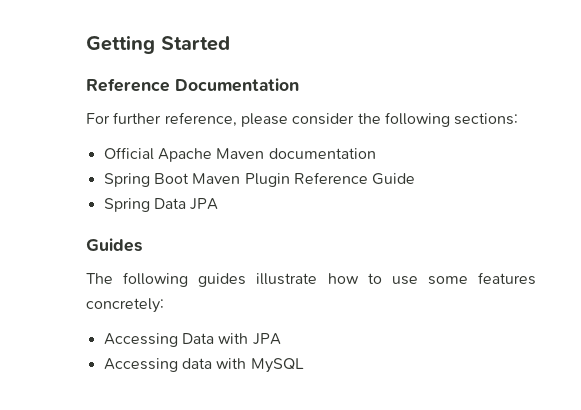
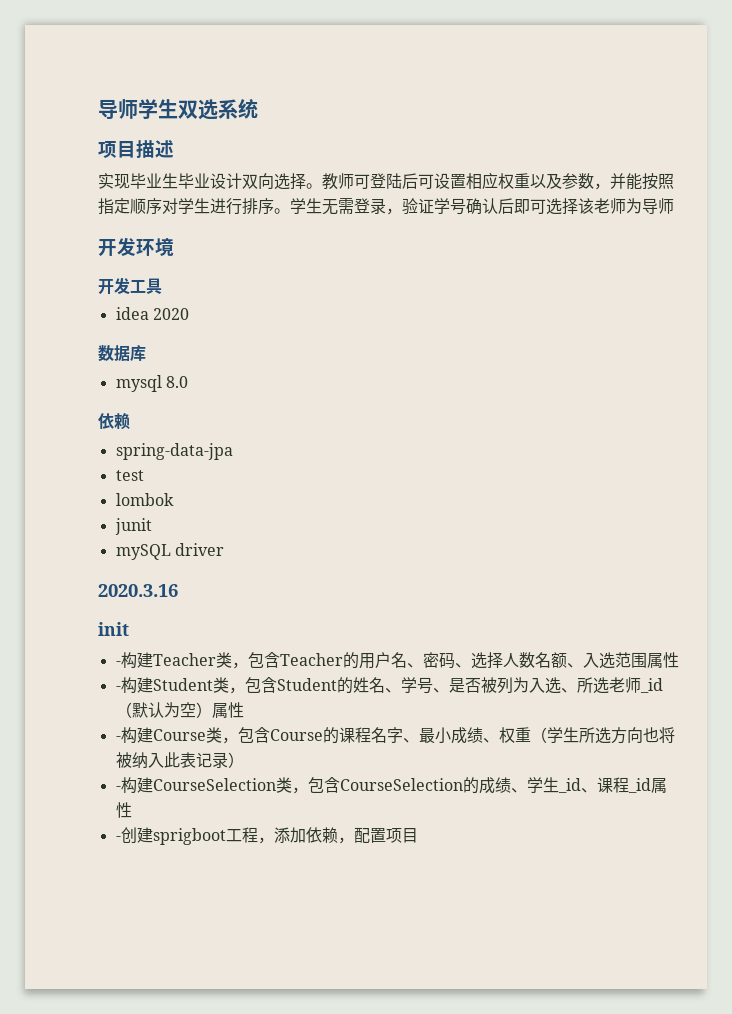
[86,35,230,54] [86,78,299,92] [86,112,519,127] [103,147,376,162] [103,172,416,187] [103,198,219,212] [86,238,142,252] [86,272,536,287] [86,298,164,313] [103,333,281,347] [103,358,304,373] Getting Started // Reference Documentation // For further reference, please consider the following sections: // Official Apache Maven documentation // Spring Boot Maven Plugin Reference Guide // Spring Data JPA // Guides // The following guides illustrate how to use some features concretely: // Accessing Data with JPA // Accessing data with MySQL -> [98,98,258,120] [98,140,174,158] [98,172,674,190] [98,198,674,215] [98,237,174,257] [98,277,162,295] [115,307,189,320] [98,345,146,362] [115,375,188,392] [98,413,130,430] [115,443,233,460] [115,470,144,481] [115,493,174,506] [114,518,152,535] [115,543,224,560] [98,584,178,597] [98,622,129,636] [115,652,679,669] [115,677,663,694] [115,702,244,718] [115,727,675,744] [115,752,244,769] [115,777,667,794] [115,802,132,818] [115,827,418,845] 导师学生双选系统 // 项目描述 // 实现毕业生毕业设计双向选择。教师可登陆后可设置相应权重以及参数，并能按照指定顺序对学生进行排序。学生无需登录，验证学号确认后即可选择该老师为导师 // 开发环境 // 开发工具 // idea 2020 // 数据库 // mysql 8.0 // 依赖 // spring-data-jpa // test // lombok // junit // mySQL driver // 2020.3.16 // init // -构建Teacher类，包含Teacher的用户名、密码、选择人数名额、入选范围属性 // -构建Student类，包含Student的姓名、学号、是否被列为入选、所选老师_id（默认为空）属性 // -构建Course类，包含Course的课程名字、最小成绩、权重（学生所选方向也将被纳入此表记录） // -构建CourseSelection类，包含CourseSelection的成绩、学生_id、课程_id属性 // -创建sprigboot工程，添加依赖，配置项目

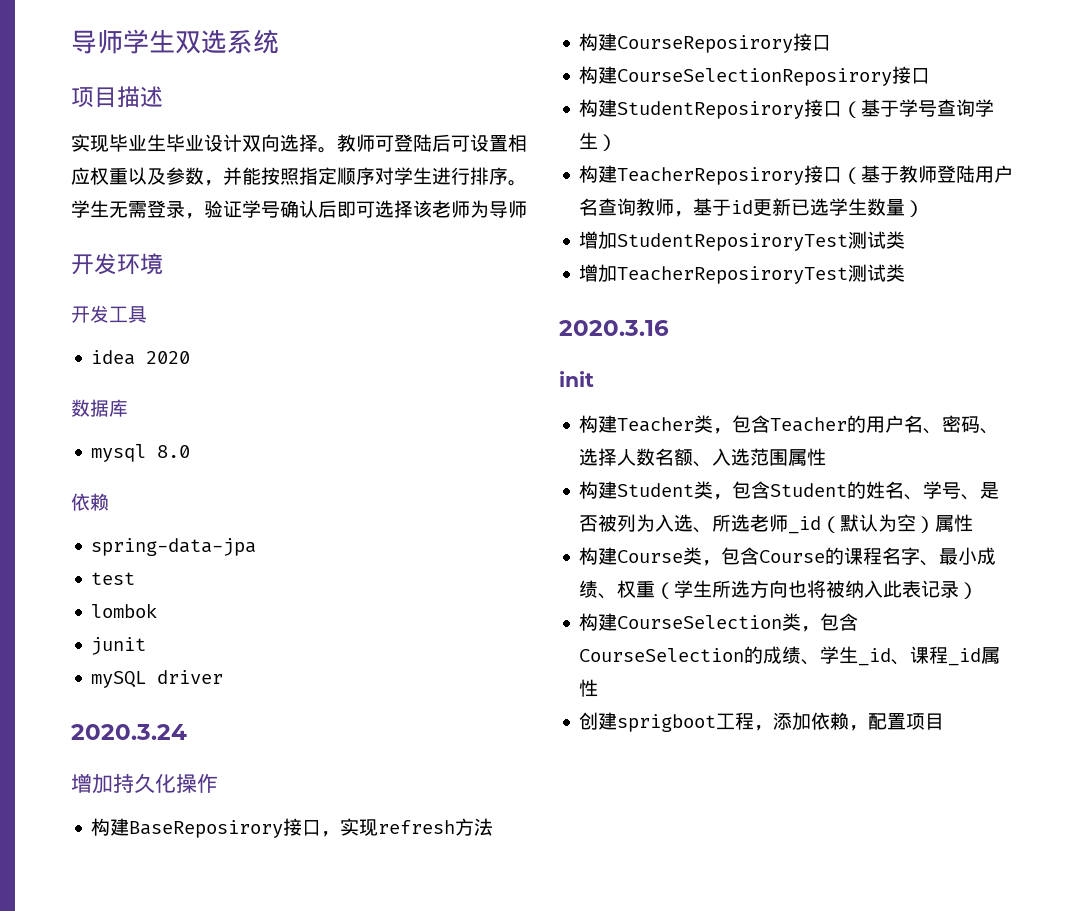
(224, 549) none -> [71,724,187,740] [71,773,218,794] [91,818,494,838] [579,33,832,53] [579,66,931,86] [579,99,995,119] [579,132,618,151] [579,165,1014,185] [579,198,925,217] [579,231,906,251] [579,264,906,284] // 2020.3.24 // 增加持久化操作 // 构建BaseReposirory接口，实现refresh方法 // 构建CourseReposirory接口 // 构建CourseSelectionReposirory接口 // 构建StudentReposirory接口（基于学号查询学生） // 构建TeacherReposirory接口（基于教师登陆用户名查询教师，基于id更新已选学生数量） // 增加StudentReposiroryTest测试类 // 增加TeacherReposiroryTest测试类
[115,661,121,666] - -> (594, 379) none
[115,686,121,691] - -> (827, 457) none
[115,736,121,741] - -> (974, 523) none
[115,786,121,791] - -> (979, 590) none
[115,836,121,841] - -> (599, 688) none

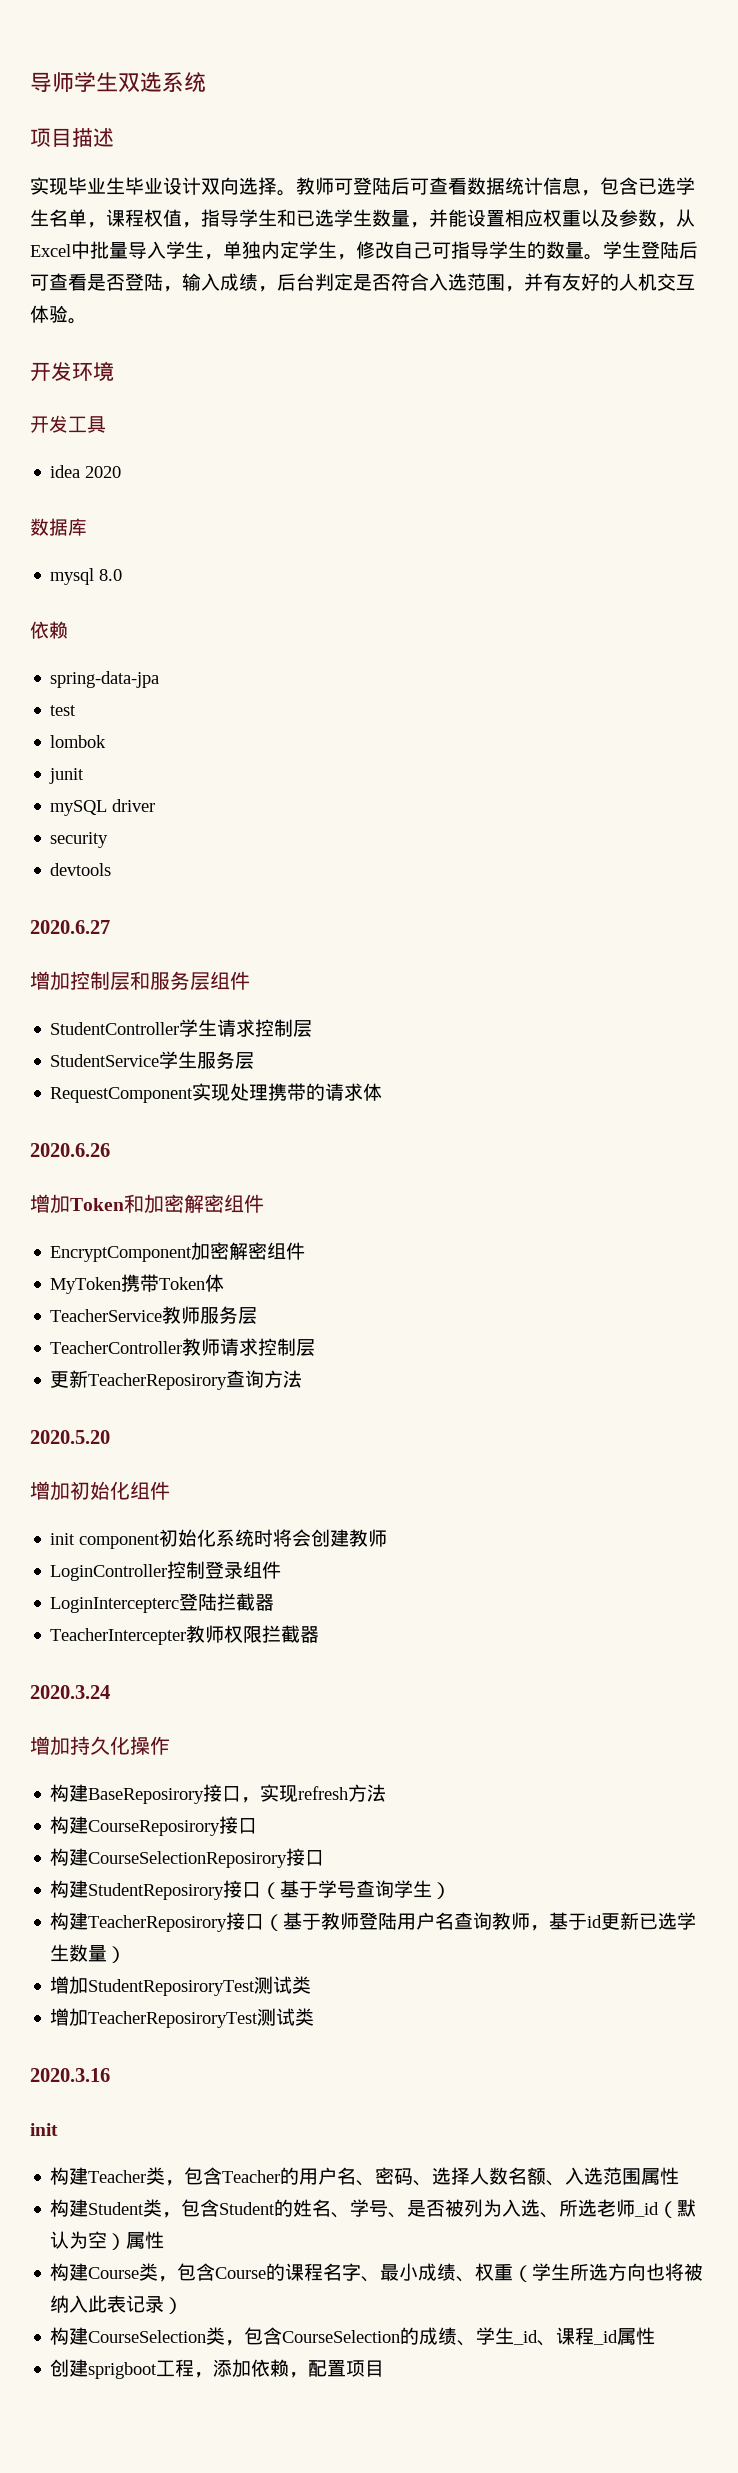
(470, 143) none -> [429,177,695,196] [30,209,467,228] 查看数据统计信息，包含已选学生名单，课程权值，指导学生和已选学生数量，并能
[223,167,527,186] [71,200,527,219] 并能按照指定顺序对学生进行排序。学生无需登录，验证学号确认后即可选择该老师为导师 -> [676,209,695,227] [30,241,698,260] [30,273,695,292] [30,305,87,324] 从Excel中批量导入学生，单独内定学生，修改自己可指导学生的数量。学生登陆后可查看是否登陆，输入成绩，后台判定是否符合入选范围，并有友好的人机交互体验。
(224, 677) none -> [50,832,109,848] [50,863,112,876] [30,920,110,934] [30,971,250,991] [50,1019,313,1037] [50,1051,255,1069] [50,1083,383,1103] [30,1143,110,1157] [30,1194,264,1214] [50,1242,306,1262] [50,1274,225,1294] [50,1306,258,1324] [50,1338,316,1356] [50,1370,303,1390] [30,1430,110,1444] [30,1481,170,1501] [50,1529,388,1549] [50,1561,282,1581] [50,1593,275,1613] [50,1625,320,1645] // security // devtools // 2020.6.27 // 增加控制层和服务层组件 // StudentController学生请求控制层 // StudentService学生服务层 // RequestComponent实现处理携带的请求体 // 2020.6.26 // 增加Token和加密解密组件 // EncryptComponent加密解密组件 // MyToken携带Token体 // TeacherService教师服务层 // TeacherController教师请求控制层 // 更新TeacherReposirory查询方法 // 2020.5.20 // 增加初始化组件 // init component初始化系统时将会创建教师 // LoginController控制登录组件 // LoginIntercepterc登陆拦截器 // TeacherIntercepter教师权限拦截器

